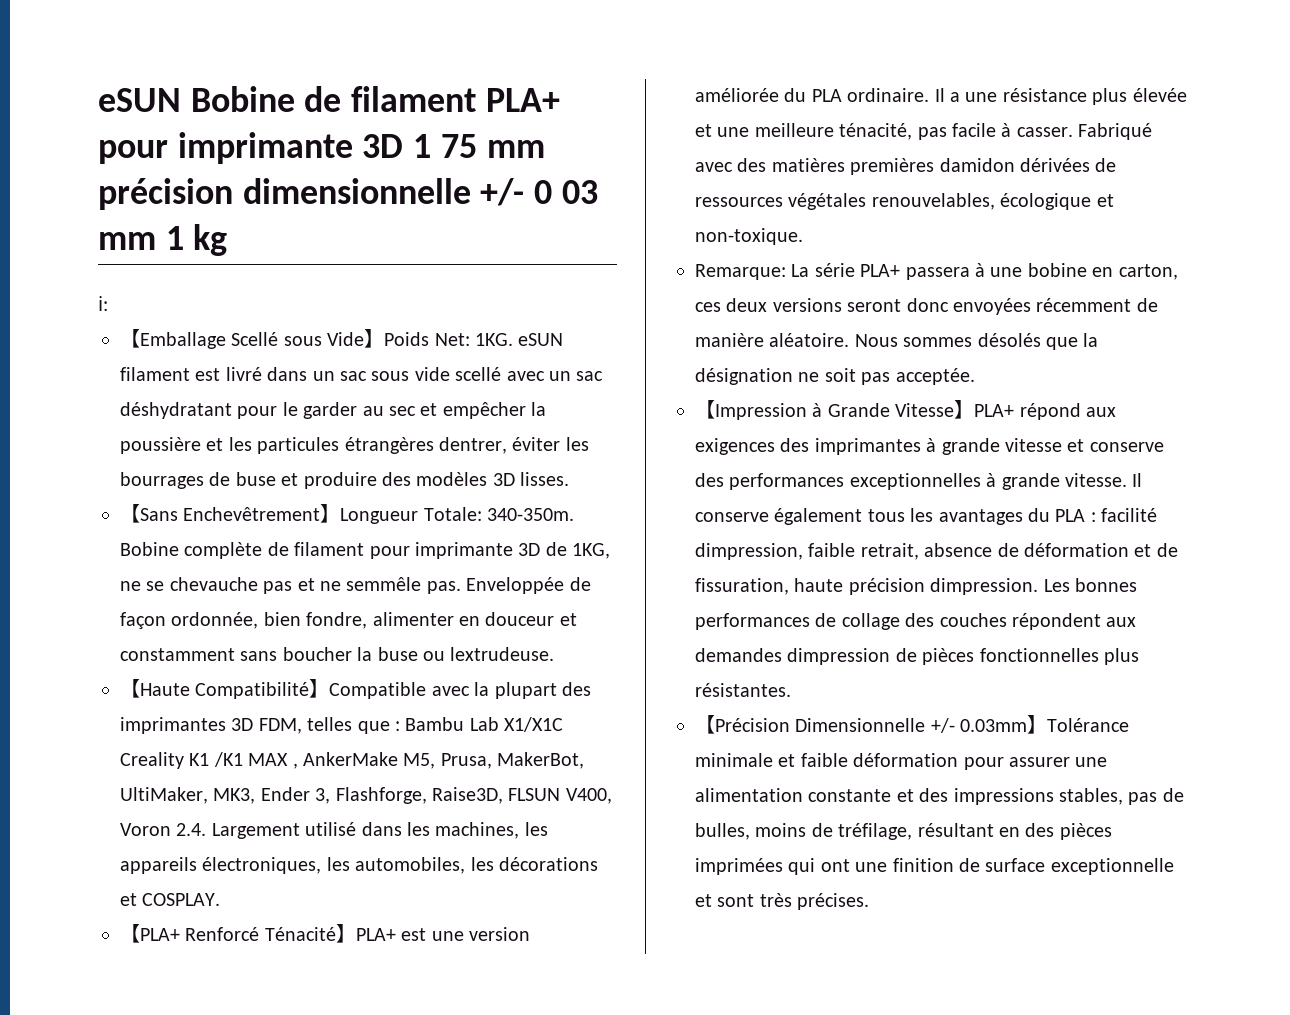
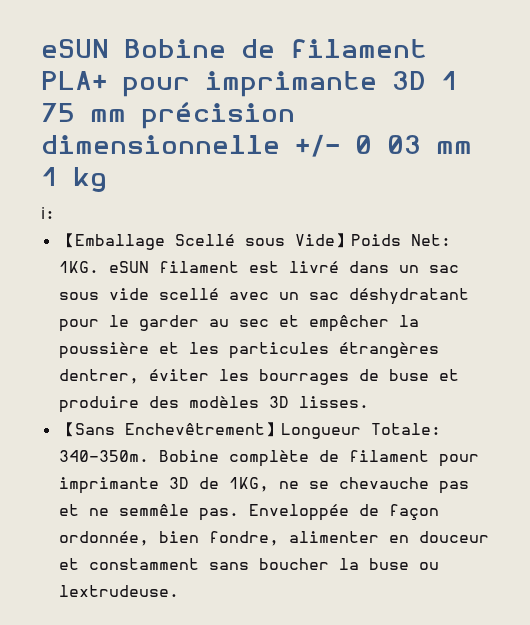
[120,679,591,699] [120,717,564,734] [120,752,585,769] [120,787,612,804] [120,822,548,839] [120,857,598,874] [120,893,221,906] [120,924,530,943] [695,88,1187,105] [695,123,1153,140] [695,158,1117,175] [695,193,1114,210] [695,228,803,245] [695,263,1178,280] [695,298,1158,315] [695,333,1099,350] [695,368,975,385] [695,400,1116,420] [695,438,1164,455] [695,473,1143,490] [695,508,1158,525] [695,543,1178,560] [695,578,1137,595] [695,613,1137,630] [695,648,1139,665] [695,683,791,697] [695,715,1130,734] [695,753,1108,770] [695,788,1184,805] [695,823,1112,840] [695,858,1174,875] [695,893,870,910] // 【Haute Compatibilité】Compatible avec la plupart des imprimantes 3D FDM, telles que : Bambu Lab X1/X1C Creality K1 /K1 MAX , AnkerMake M5, Prusa, MakerBot, UltiMaker, MK3, Ender 3, Flashforge, Raise3D, FLSUN V400, Voron 2.4. Largement utilisé dans les machines, les appareils électroniques, les automobiles, les décorations et COSPLAY. // 【PLA+ Renforcé Ténacité】PLA+ est une version améliorée du PLA ordinaire. Il a une résistance plus élevée et une meilleure ténacité, pas facile à casser. Fabriqué avec des matières premières damidon dérivées de ressources végétales renouvelables, écologique et non-toxique. // Remarque: La série PLA+ passera à une bobine en carton, ces deux versions seront donc envoyées récemment de manière aléatoire. Nous sommes désolés que la désignation ne soit pas acceptée. // 【Impression à Grande Vitesse】PLA+ répond aux exigences des imprimantes à grande vitesse et conserve des performances exceptionnelles à grande vitesse. Il conserve également tous les avantages du PLA : facilité dimpression, faible retrait, absence de déformation et de fissuration, haute précision dimpression. Les bonnes performances de collage des couches répondent aux demandes dimpression de pièces fonctionnelles plus résistantes. // 【Précision Dimensionnelle +/- 0.03mm】Tolérance minimale et faible déformation pour assurer une alimentation constante et des impressions stables, pas de bulles, moins de tréfilage, résultant en des pièces imprimées qui ont une finition de surface exceptionnelle et sont très précises. -> (179, 591) none

